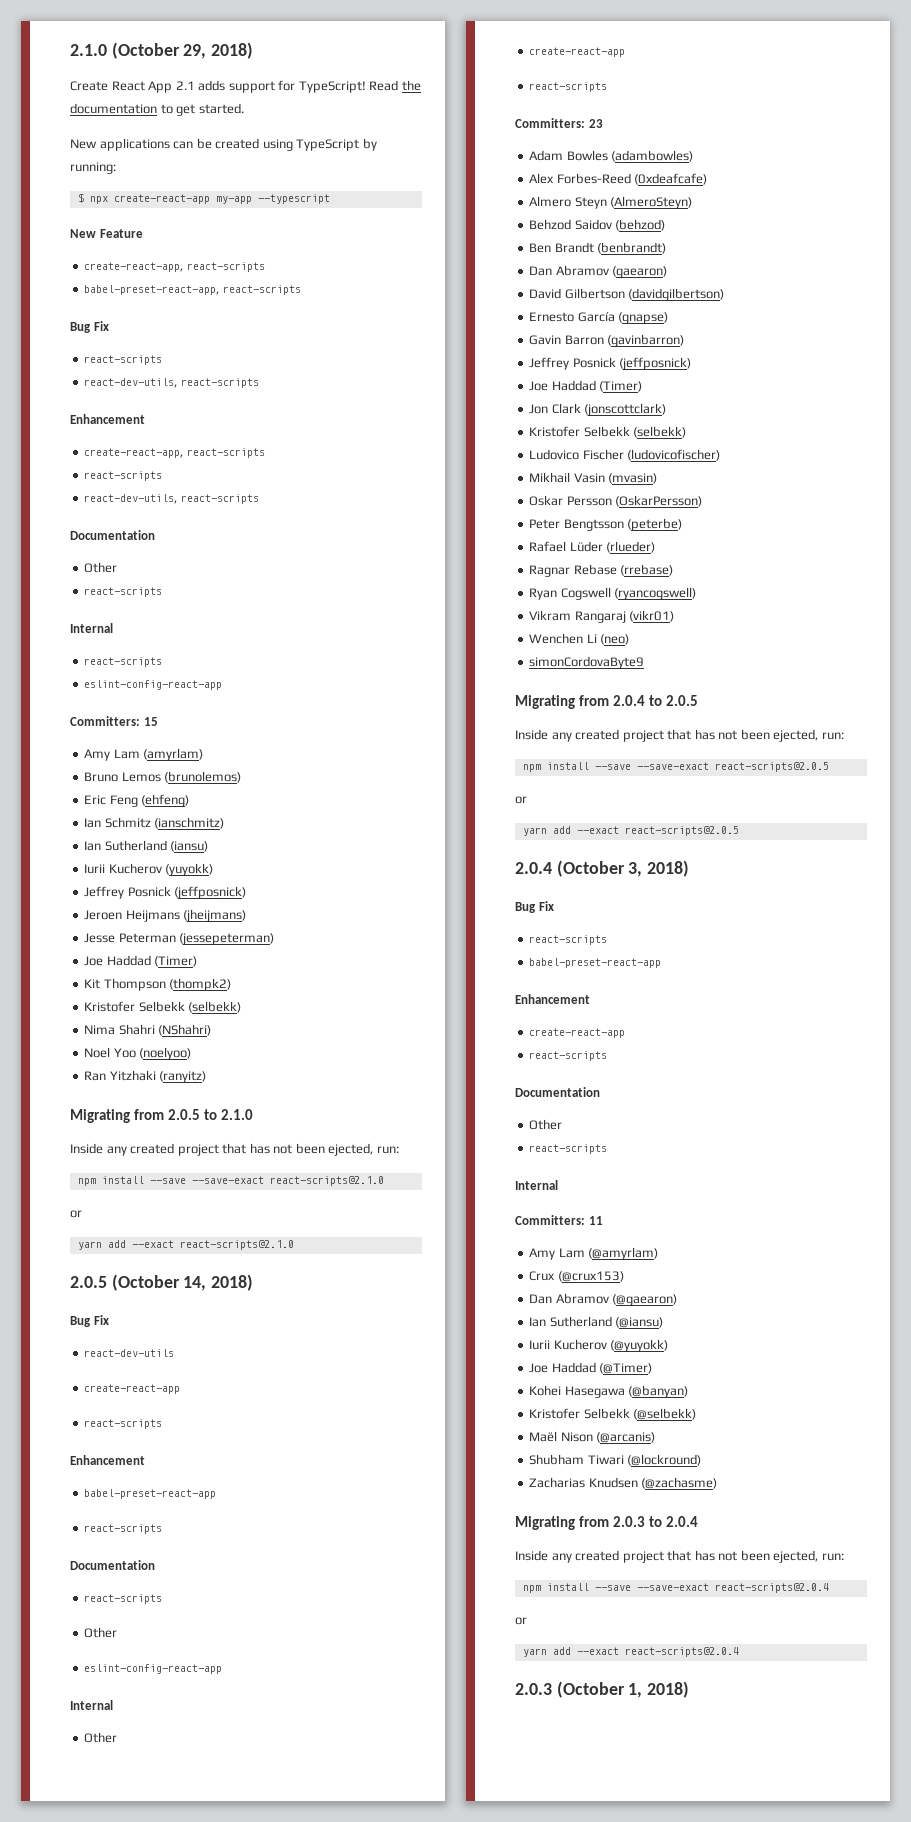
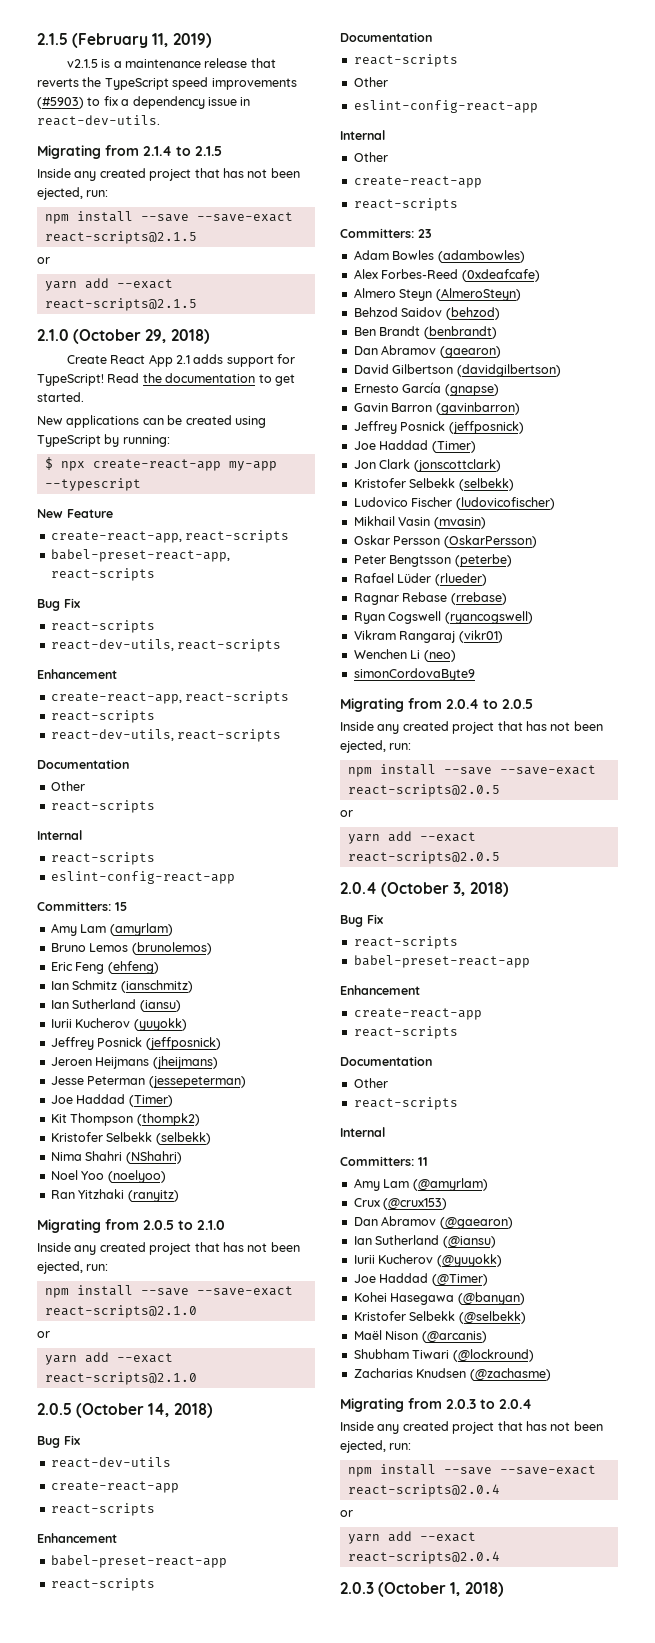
(70, 50) none -> [37,33,212,48] [66,58,276,68] [37,77,297,90] [37,96,251,109] [37,115,160,126] [37,145,222,159] [37,168,300,181] [37,187,109,200] [44,211,293,224] [44,231,197,244] [37,257,50,264] [44,278,173,291] [44,298,197,311] 2.1.5 (February 11, 2019) // v2.1.5 is a maintenance release that reverts the TypeScript speed improvements (#5903) to fix a dependency issue in react-dev-utils. // Migrating from 2.1.4 to 2.1.5 // Inside any created project that has not been ejected, run: // npm install --save --save-exact react-scripts@2.1.5 // or // yarn add --exact react-scripts@2.1.5 //

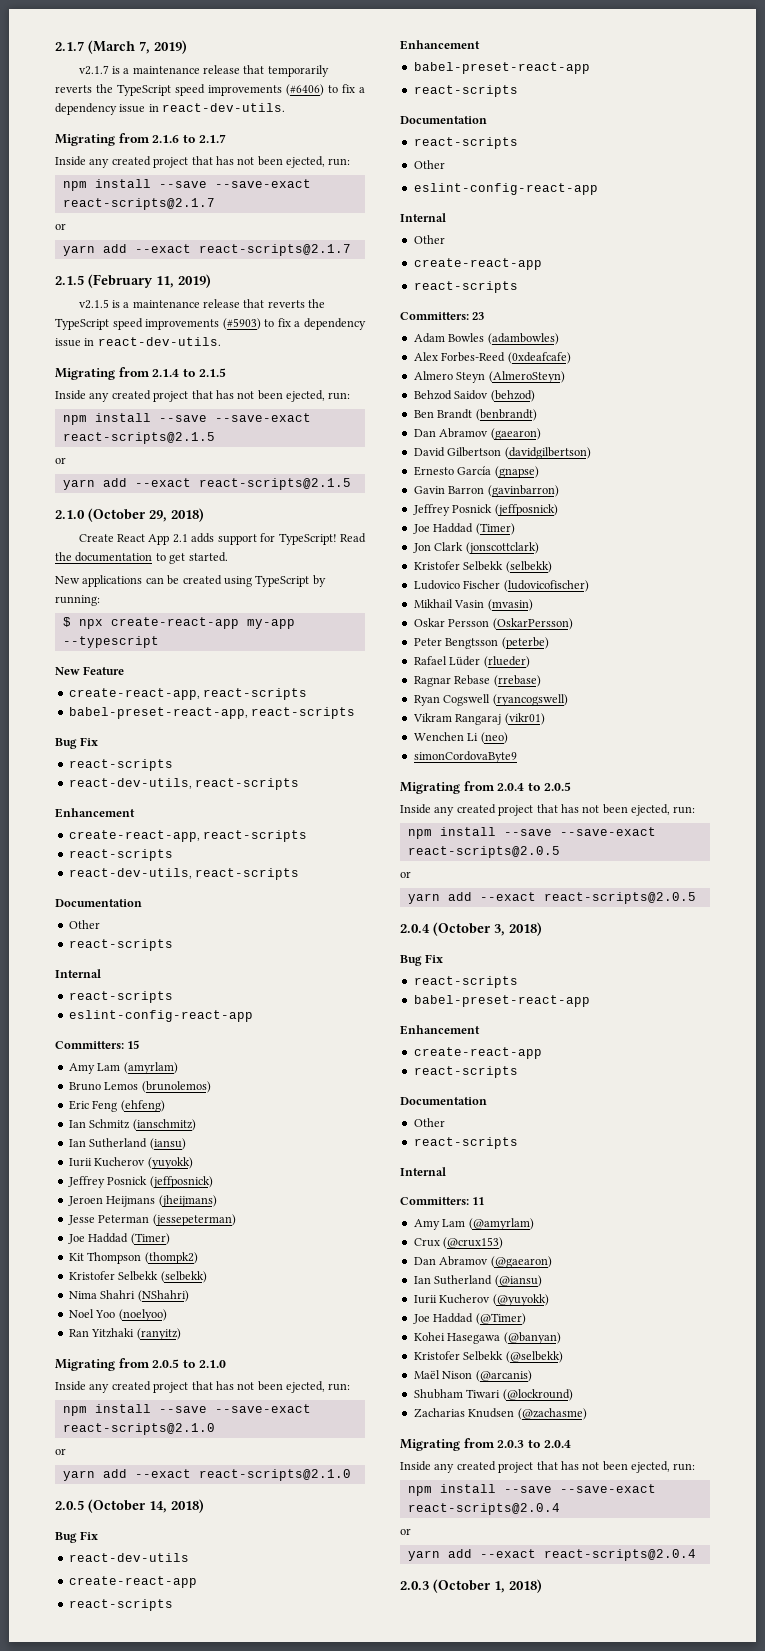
(37, 39) none -> [55,40,187,54] [78,65,329,77] [55,84,365,96] [55,103,286,115] [55,133,226,146] [55,156,351,168] [62,179,311,191] [62,198,215,210] [55,223,66,230] [62,244,351,256] 2.1.7 (March 7, 2019) // v2.1.7 is a maintenance release that temporarily reverts the TypeScript speed improvements (#6406) to fix a dependency issue in react-dev-utils. // Migrating from 2.1.6 to 2.1.7 // Inside any created project that has not been ejected, run: // npm install --save --save-exact react-scripts@2.1.7 // or // yarn add --exact react-scripts@2.1.7 //

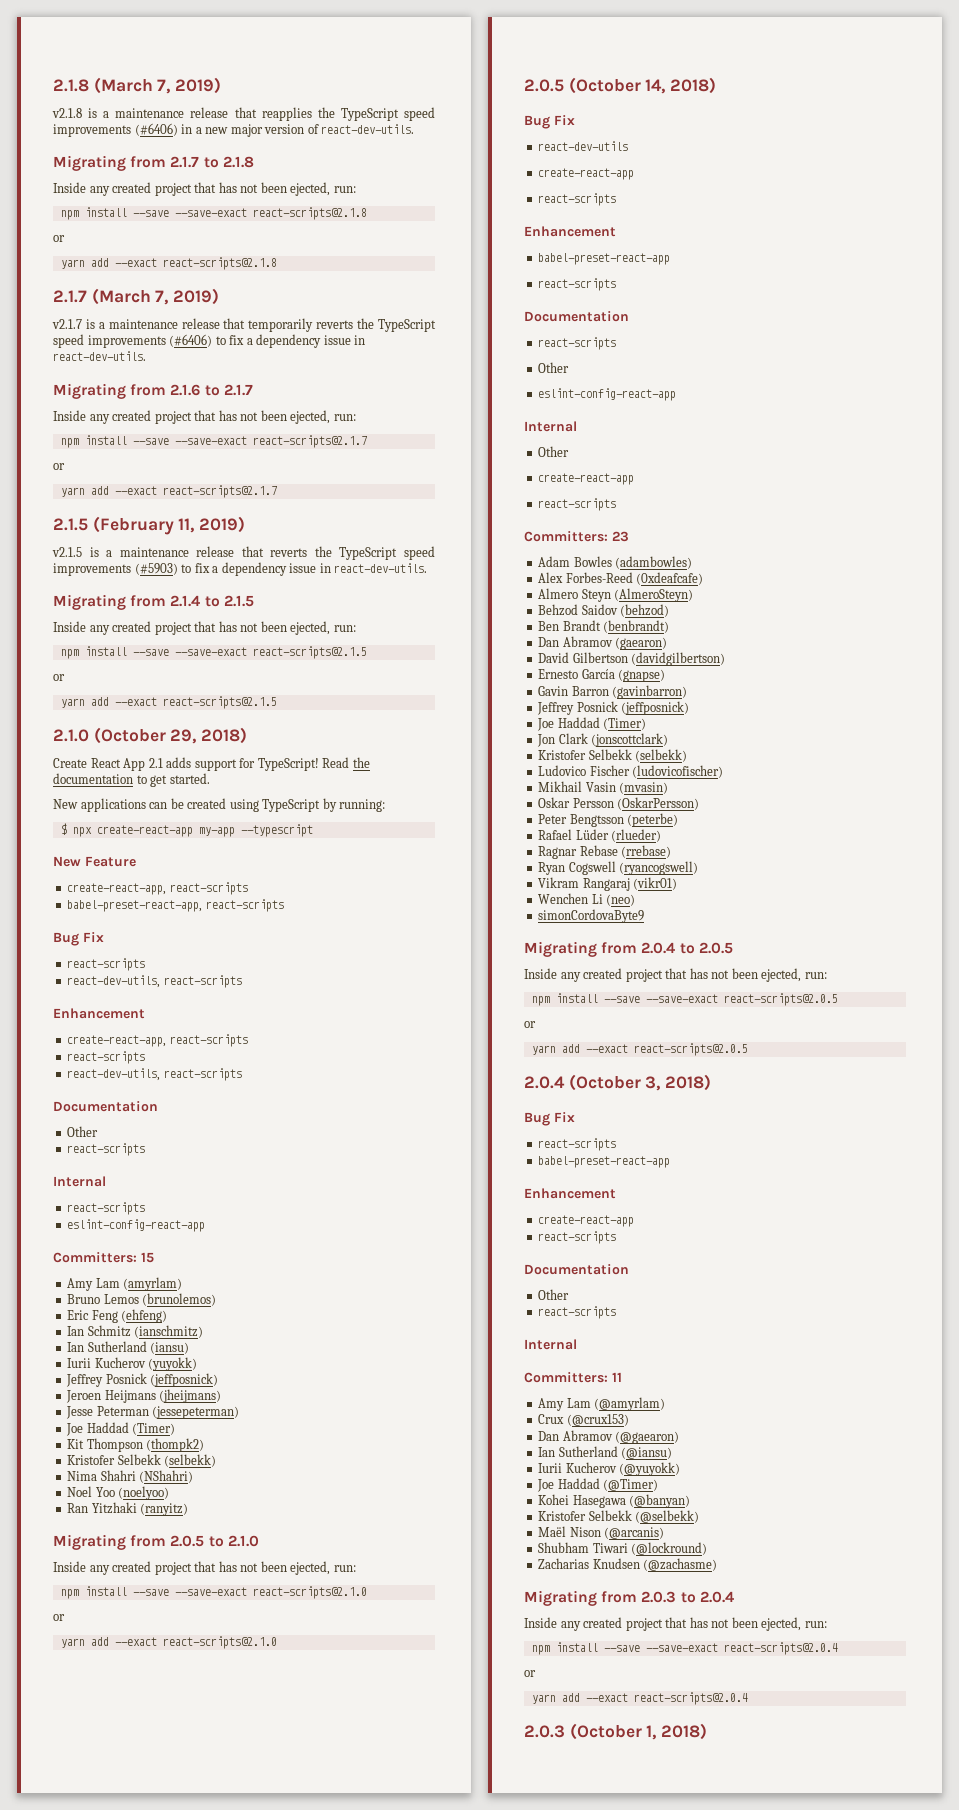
(55, 46) none -> [53,77,222,94] [52,107,435,121] [53,123,415,137] [53,155,254,171] [53,182,356,196] [60,207,367,220] [53,235,65,242] [60,257,277,270] 2.1.8 (March 7, 2019) // v2.1.8 is a maintenance release that reapplies the TypeScript speed improvements (#6406) in a new major version of react-dev-utils. // Migrating from 2.1.7 to 2.1.8 // Inside any created project that has not been ejected, run: // npm install --save --save-exact react-scripts@2.1.8 // or // yarn add --exact react-scripts@2.1.8 //

